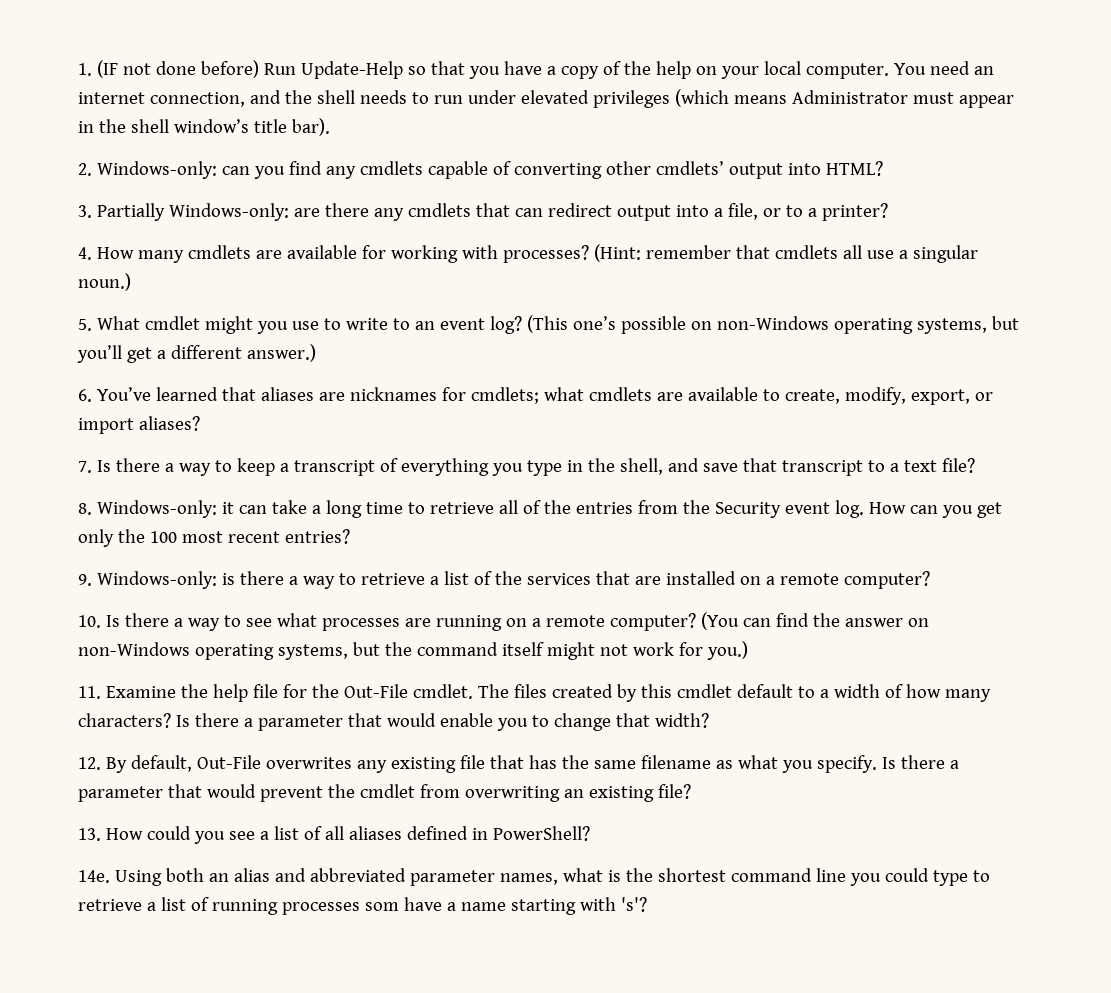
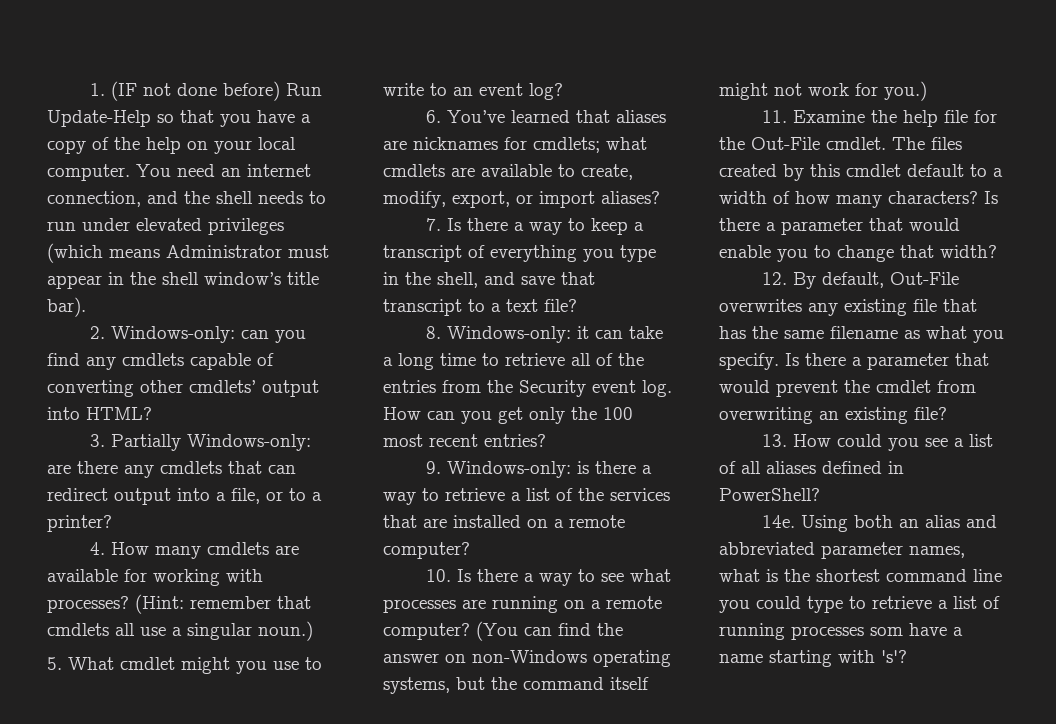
[526,315,1019,334] [77,344,316,363] (This one’s possible on non-Windows operating systems, but you’ll get a different answer.) -> (563, 91) none

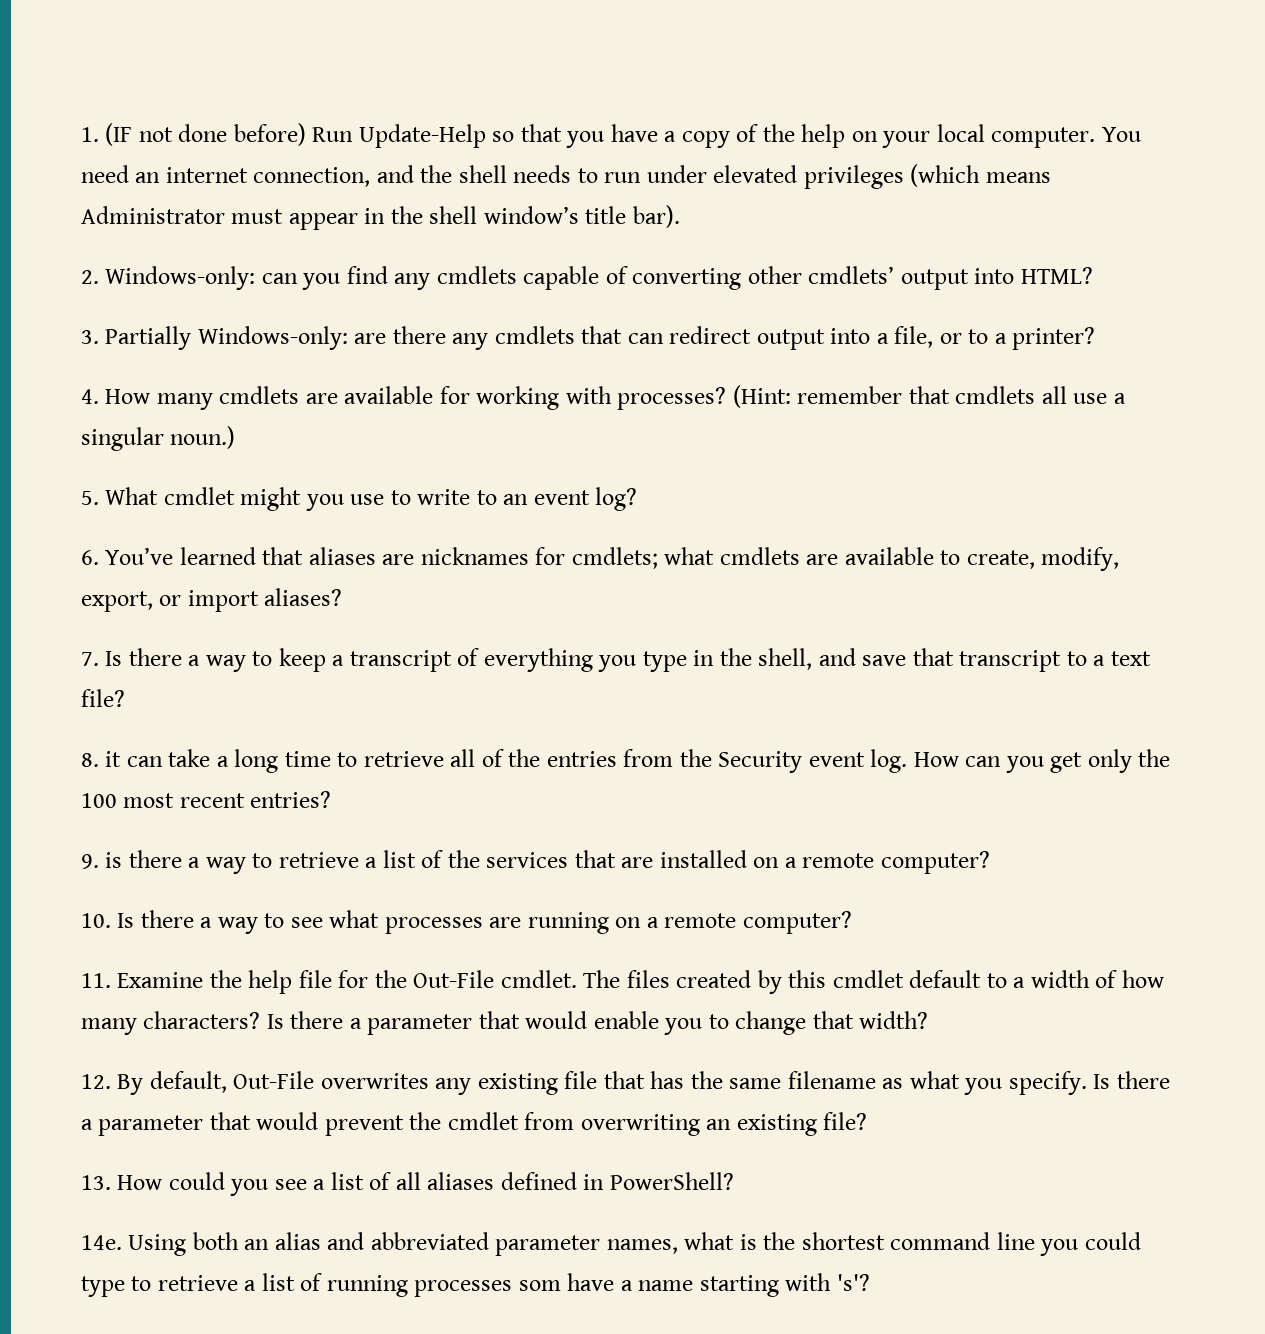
[446,326,571,343] Windows-only: -> (99, 760) none
[446,461,571,478] Windows-only: -> (99, 861) none
[476,621,623,641] [383,650,671,667] [383,677,649,694] [719,81,927,101] (You can find the answer on non-Windows operating systems, but the command itself might not work for you.) -> (852, 922) none

